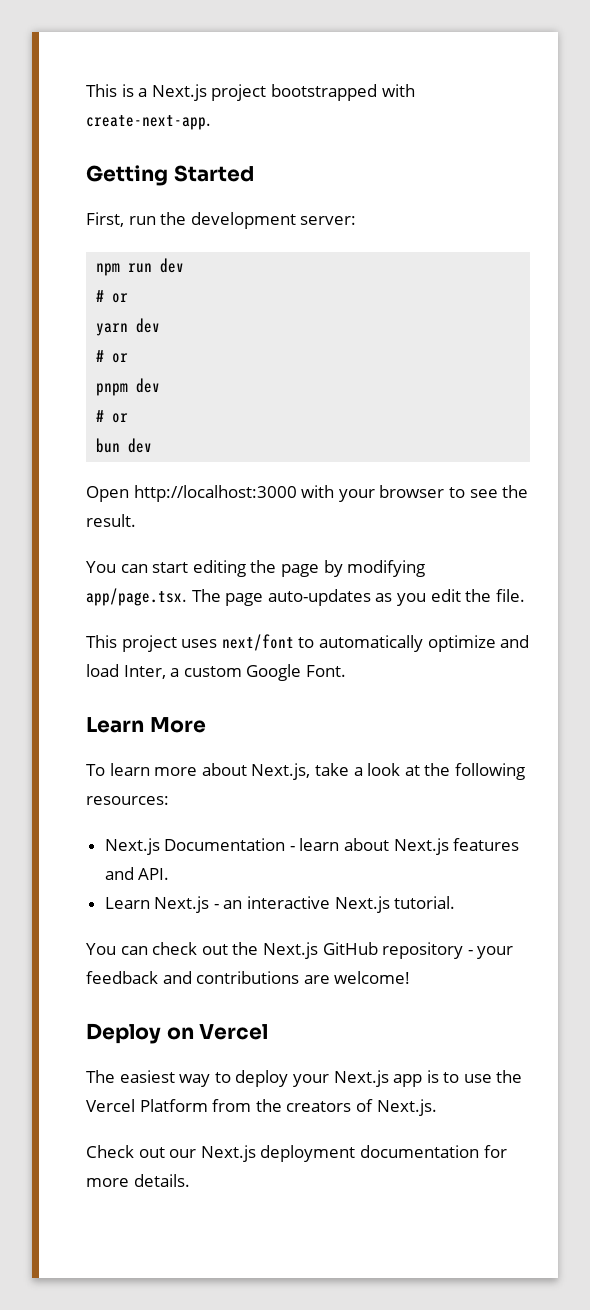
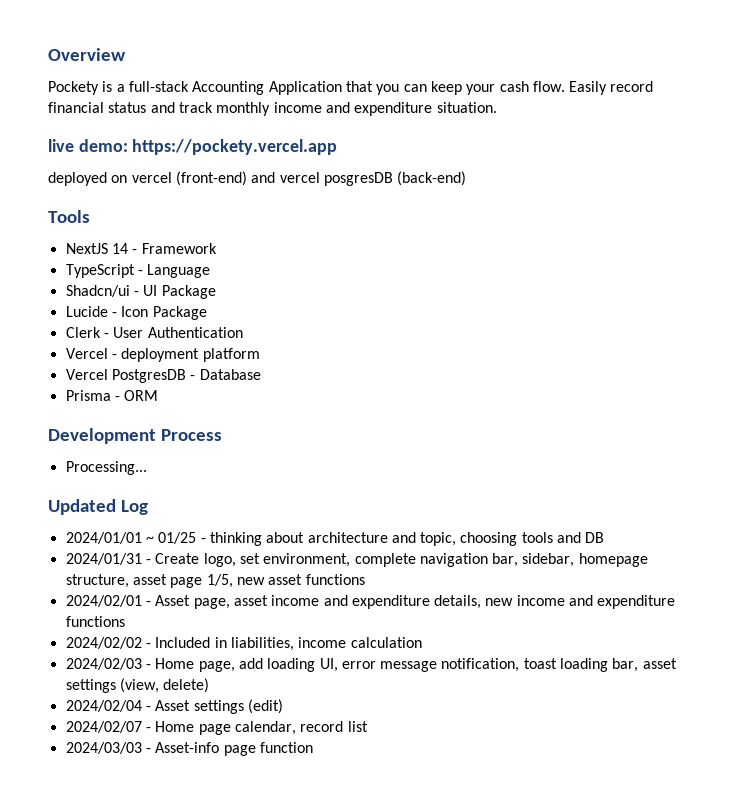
[86,84,415,101] [86,115,211,130] [86,165,254,186] [86,212,357,229] [96,258,185,276] [96,290,129,303] [96,318,161,336] [96,350,129,363] [96,378,161,396] [96,410,129,423] [96,438,153,453] [86,485,529,502] [86,514,136,527] [86,560,426,577] [86,588,525,606] [86,634,530,652] [86,664,346,681] [86,717,206,733] [86,763,525,780] [86,796,169,805] [104,838,520,855] [104,867,170,880] [104,896,456,913] [86,942,514,959] [86,971,411,984] [86,1023,269,1044] [86,1070,523,1087] [86,1099,437,1116] [86,1145,507,1162] [86,1174,190,1187] This is a Next.js project bootstrapped with create-next-app. // Getting Started // First, run the development server: // npm run dev // # or // yarn dev // # or // pnpm dev // # or // bun dev // Open http://localhost:3000 with your browser to see the result. // You can start editing the page by modifying app/page.tsx. The page auto-updates as you edit the file. // This project uses next/font to automatically optimize and load Inter, a custom Google Font. // Learn More // To learn more about Next.js, take a look at the following resources: // Next.js Documentation - learn about Next.js features and API. // Learn Next.js - an interactive Next.js tutorial. // You can check out the Next.js GitHub repository - your feedback and contributions are welcome! // Deploy on Vercel // The easiest way to deploy your Next.js app is to use the Vercel Platform from the creators of Next.js. // Check out our Next.js deployment documentation for more details. -> [48,48,126,61] [48,81,654,95] [48,102,497,116] [48,139,338,155] [48,171,467,186] [48,210,90,223] [65,243,217,254] [65,264,211,278] [65,285,216,299] [65,306,207,320] [65,327,243,338] [65,348,260,362] [65,369,261,383] [65,390,159,401] [48,428,222,444] [65,461,147,475] [48,499,148,515] [65,532,605,546] [65,553,648,567] [65,574,365,588] [65,595,676,609] [65,616,125,627] [65,637,422,651] [65,658,677,672] [65,678,210,693] [65,699,283,714] [65,721,368,735] [65,742,313,756] Overview // Pockety is a full-stack Accounting Application that you can keep your cash flow. Easily record financial status and track monthly income and expenditure situation. // live demo: https://pockety.vercel.app // deployed on vercel (front-end) and vercel posgresDB (back-end) // Tools // NextJS 14 - Framework // TypeScript - Language // Shadcn/ui - UI Package // Lucide - Icon Package // Clerk - User Authentication // Vercel - deployment platform // Vercel PostgresDB - Database // Prisma - ORM // Development Process // Processing... // Updated Log // 2024/01/01 ~ 01/25 - thinking about architecture and topic, choosing tools and DB // 2024/01/31 - Create logo, set environment, complete navigation bar, sidebar, homepage structure, asset page 1/5, new asset functions // 2024/02/01 - Asset page, asset income and expenditure details, new income and expenditure functions // 2024/02/02 - Included in liabilities, income calculation // 2024/02/03 - Home page, add loading UI, error message notification, toast loading bar, asset settings (view, delete) // 2024/02/04 - Asset settings (edit) // 2024/02/07 - Home page calendar, record list // 2024/03/03 - Asset-info page function

